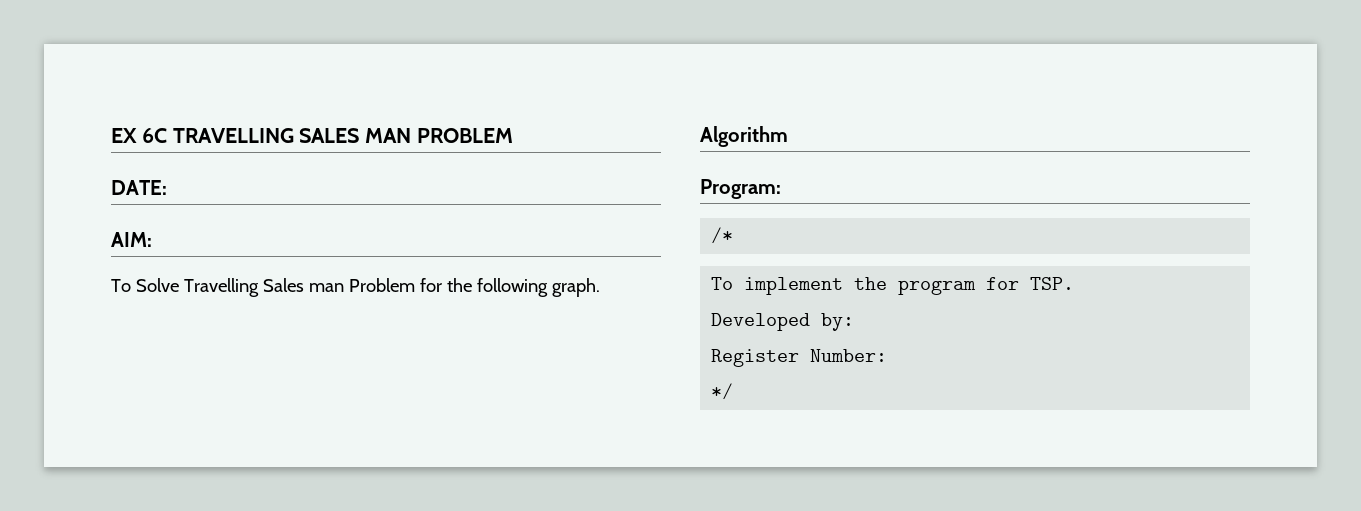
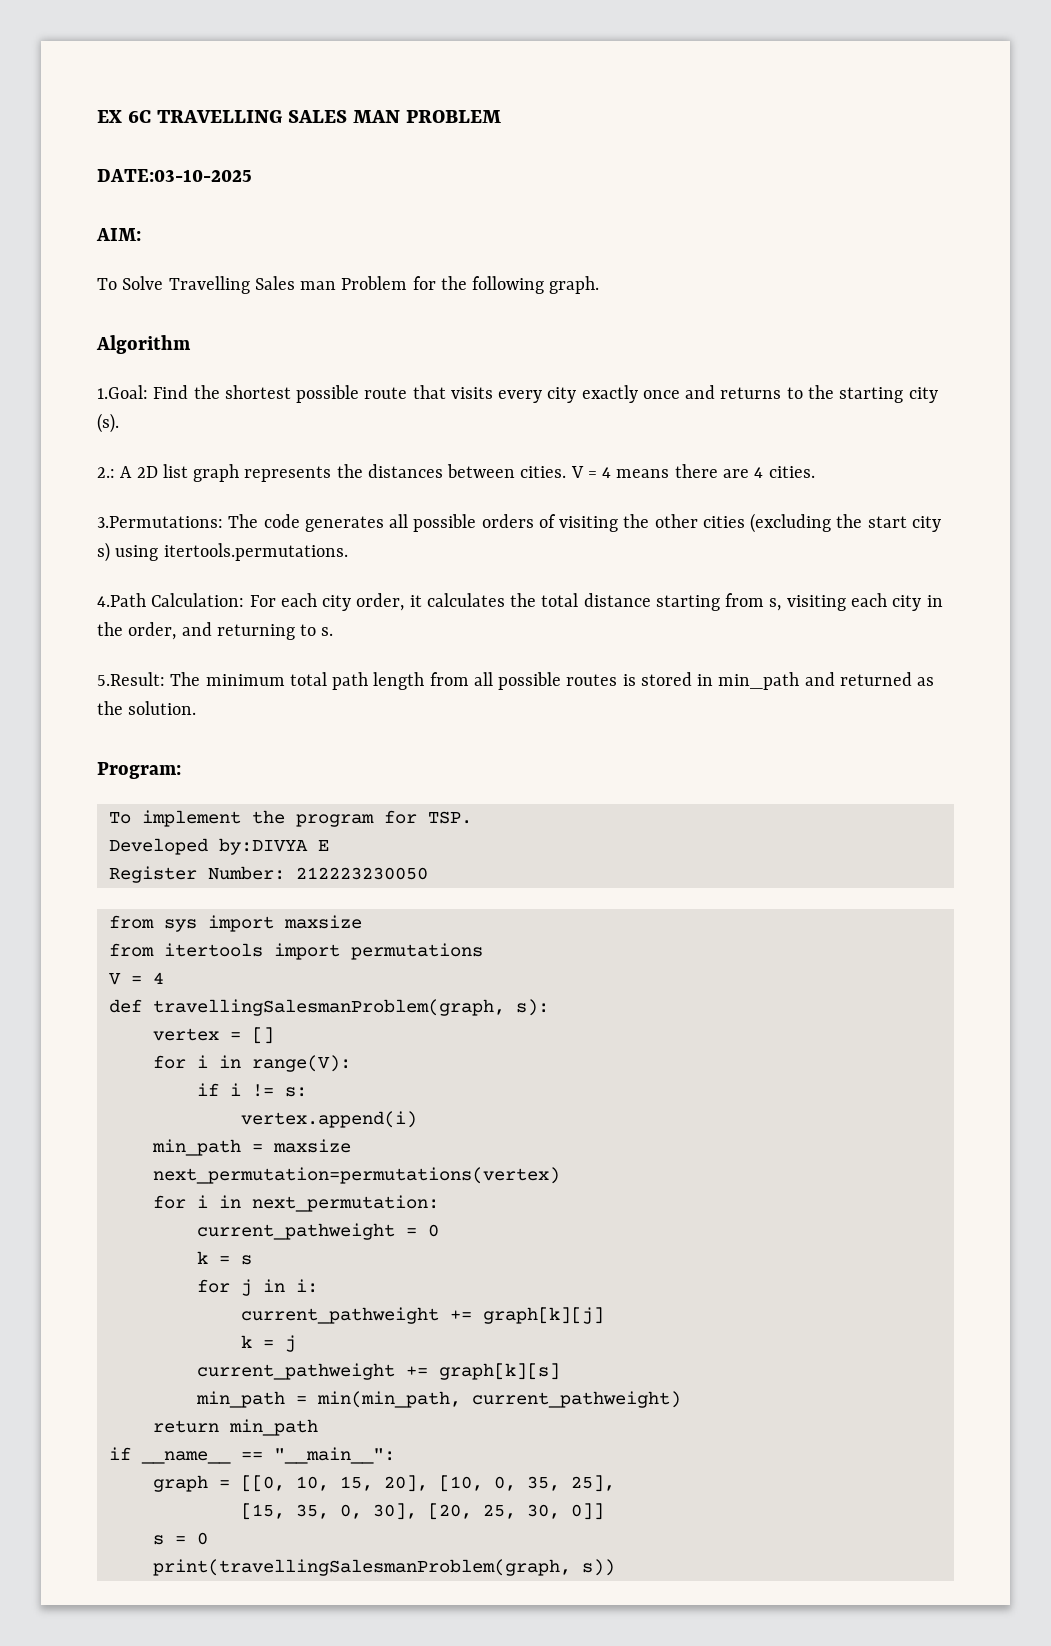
[111,180,167,195] DATE: -> [97,169,252,182] DATE:03-10-2025
(788, 136) none -> [97,385,938,403] [97,413,119,433] [97,464,815,482] [97,513,941,533] [97,542,348,562] [97,593,943,611] [97,622,334,640] [97,672,935,690] [97,701,197,715] // 1.Goal: Find the shortest possible route that visits every city exactly once and returns to the starting city (s). // 2.: A 2D list graph represents the distances between cities. V = 4 means there are 4 cities. // 3.Permutations: The code generates all possible orders of visiting the other cities (excluding the start city s) using itertools.permutations. // 4.Path Calculation: For each city order, it calculates the total distance starting from s, visiting each city in the order, and returning to s. // 5.Result: The minimum total path length from all possible routes is stored in min_path and returned as the solution.
[711,227,734,244] // /* -> (181, 770) none
[821,313,855,331] by: -> [218,838,329,855] by:DIVYA E
[711,383,734,400] // */ -> [295,867,428,880] [108,915,362,932] [108,943,483,960] [108,972,164,985] [108,999,549,1016] [152,1027,274,1044] [152,1055,351,1072] [196,1083,307,1097] [240,1111,417,1128] [151,1139,351,1156] [152,1167,560,1184] [152,1195,439,1212] [196,1223,439,1240] [196,1251,252,1265] [196,1279,318,1296] [240,1307,604,1324] [240,1335,296,1352] [196,1363,560,1380] [195,1391,681,1408] [152,1419,318,1436] [108,1447,395,1464] [152,1475,615,1492] [240,1503,604,1520] [152,1532,208,1545] [152,1559,615,1576] 212223230050 // from sys import maxsize // from itertools import permutations // V = 4 // def travellingSalesmanProblem(graph, s): // vertex = [] // for i in range(V): // if i != s: // vertex.append(i) // min_path = maxsize // next_permutation=permutations(vertex) // for i in next_permutation: // current_pathweight = 0 // k = s // for j in i: // current_pathweight += graph[k][j] // k = j // current_pathweight += graph[k][s] // min_path = min(min_path, current_pathweight) // return min_path // if __name__ == "__main__": // graph = [[0, 10, 15, 20], [10, 0, 35, 25], // [15, 35, 0, 30], [20, 25, 30, 0]] // s = 0 // print(travellingSalesmanProblem(graph, s))

